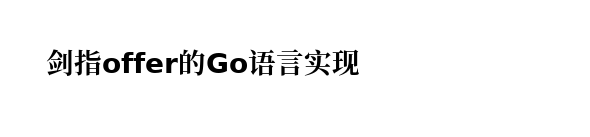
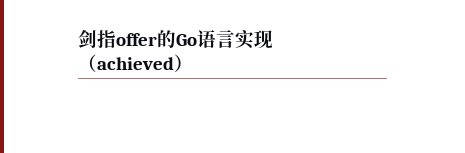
(360, 62) none -> [78,54,193,72] （achieved）

